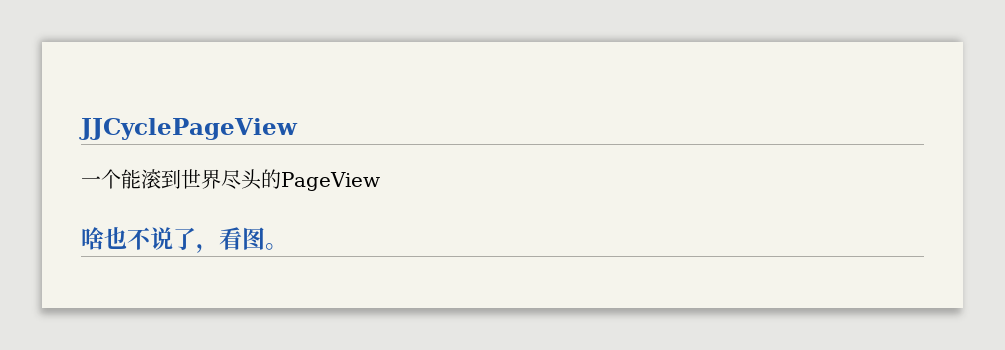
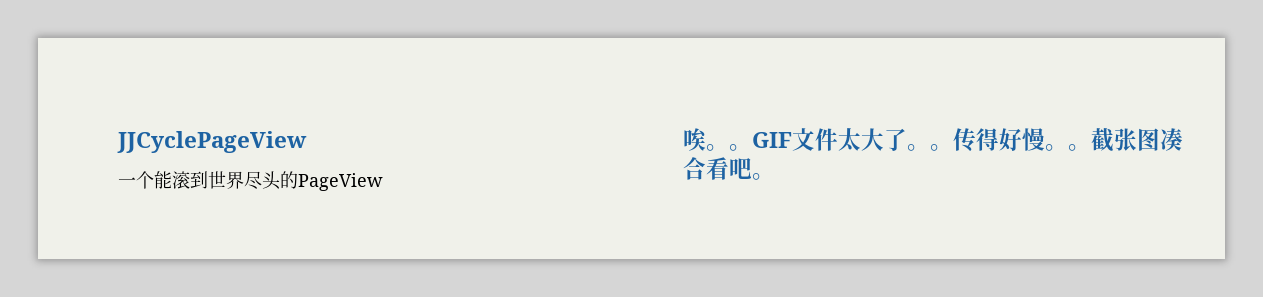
[81,227,265,253] 啥也不说了，看图 -> [683,128,1183,152] [683,157,752,180] 唉。。GIF文件太大了。。传得好慢。。截张图凑合看吧

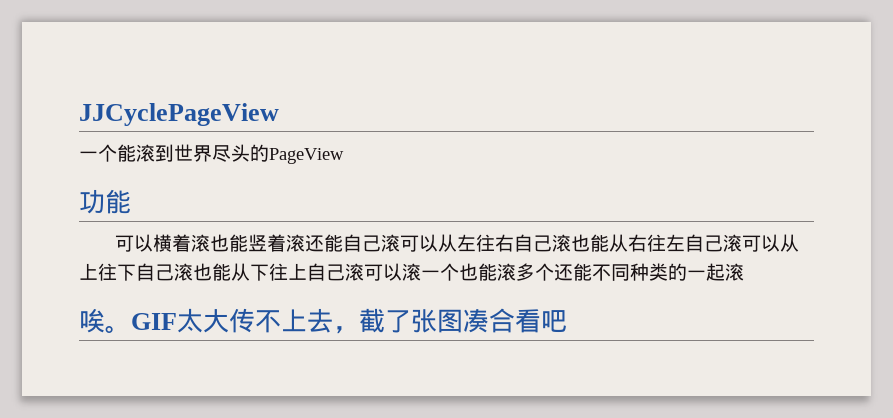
[683,128,1114,152] 唉。。GIF文件太大了。。传得好慢。。截 -> [79,189,131,214] [114,234,799,252] [79,263,744,281] [79,308,411,334] 功能 // 可以横着滚也能竖着滚还能自己滚可以从左往右自己滚也能从右往左自己滚可以从上往下自己滚也能从下往上自己滚可以滚一个也能滚多个还能不同种类的一起滚 // 唉。GIF太大传不上去，截了
[752,173,775,180] 。 -> (567, 321) none

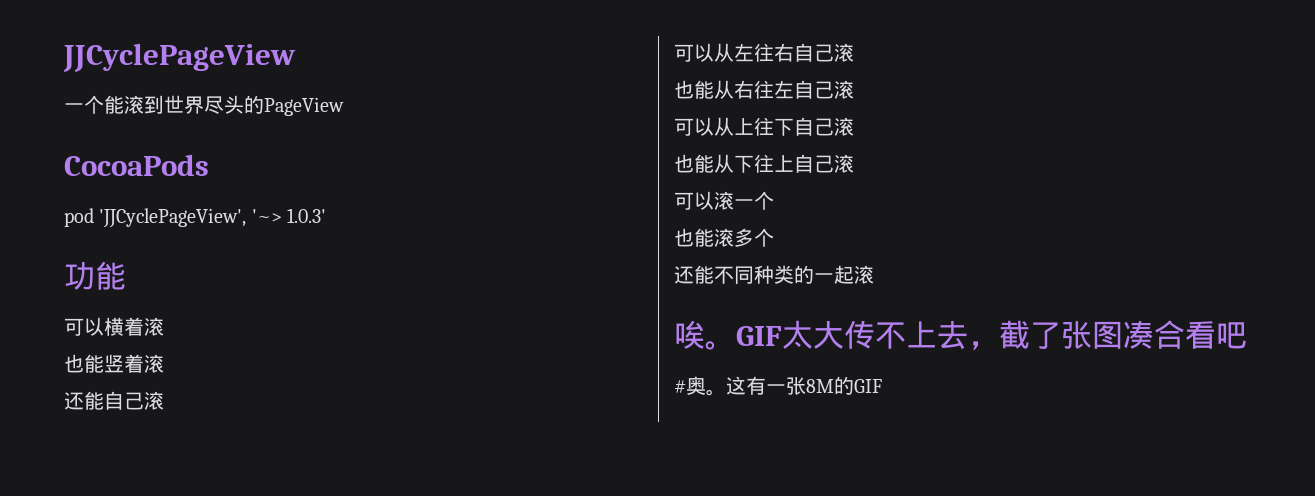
(344, 156) none -> [64,154,209,176] [64,208,327,228] // CocoaPods // pod 'JJCyclePageView', '~> 1.0.3'
(210, 243) none -> (164, 326) //
(305, 243) none -> (164, 363) //
(400, 243) none -> (164, 400) //
(571, 243) none -> (854, 52) //
(742, 243) none -> (854, 89) //
(193, 272) none -> (854, 126) //
(364, 272) none -> (854, 163) //
(459, 272) none -> (774, 200) //
(554, 272) none -> (774, 237) //
(567, 321) none -> [674,376,882,396] // #奥。这有一张8M的GIF

